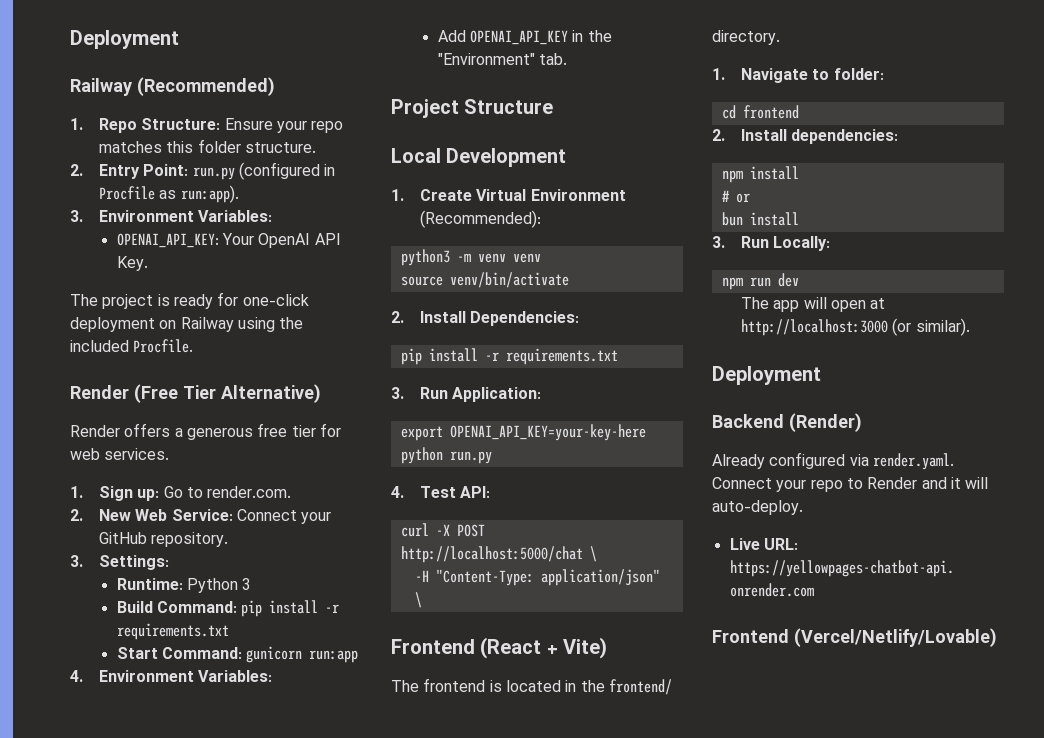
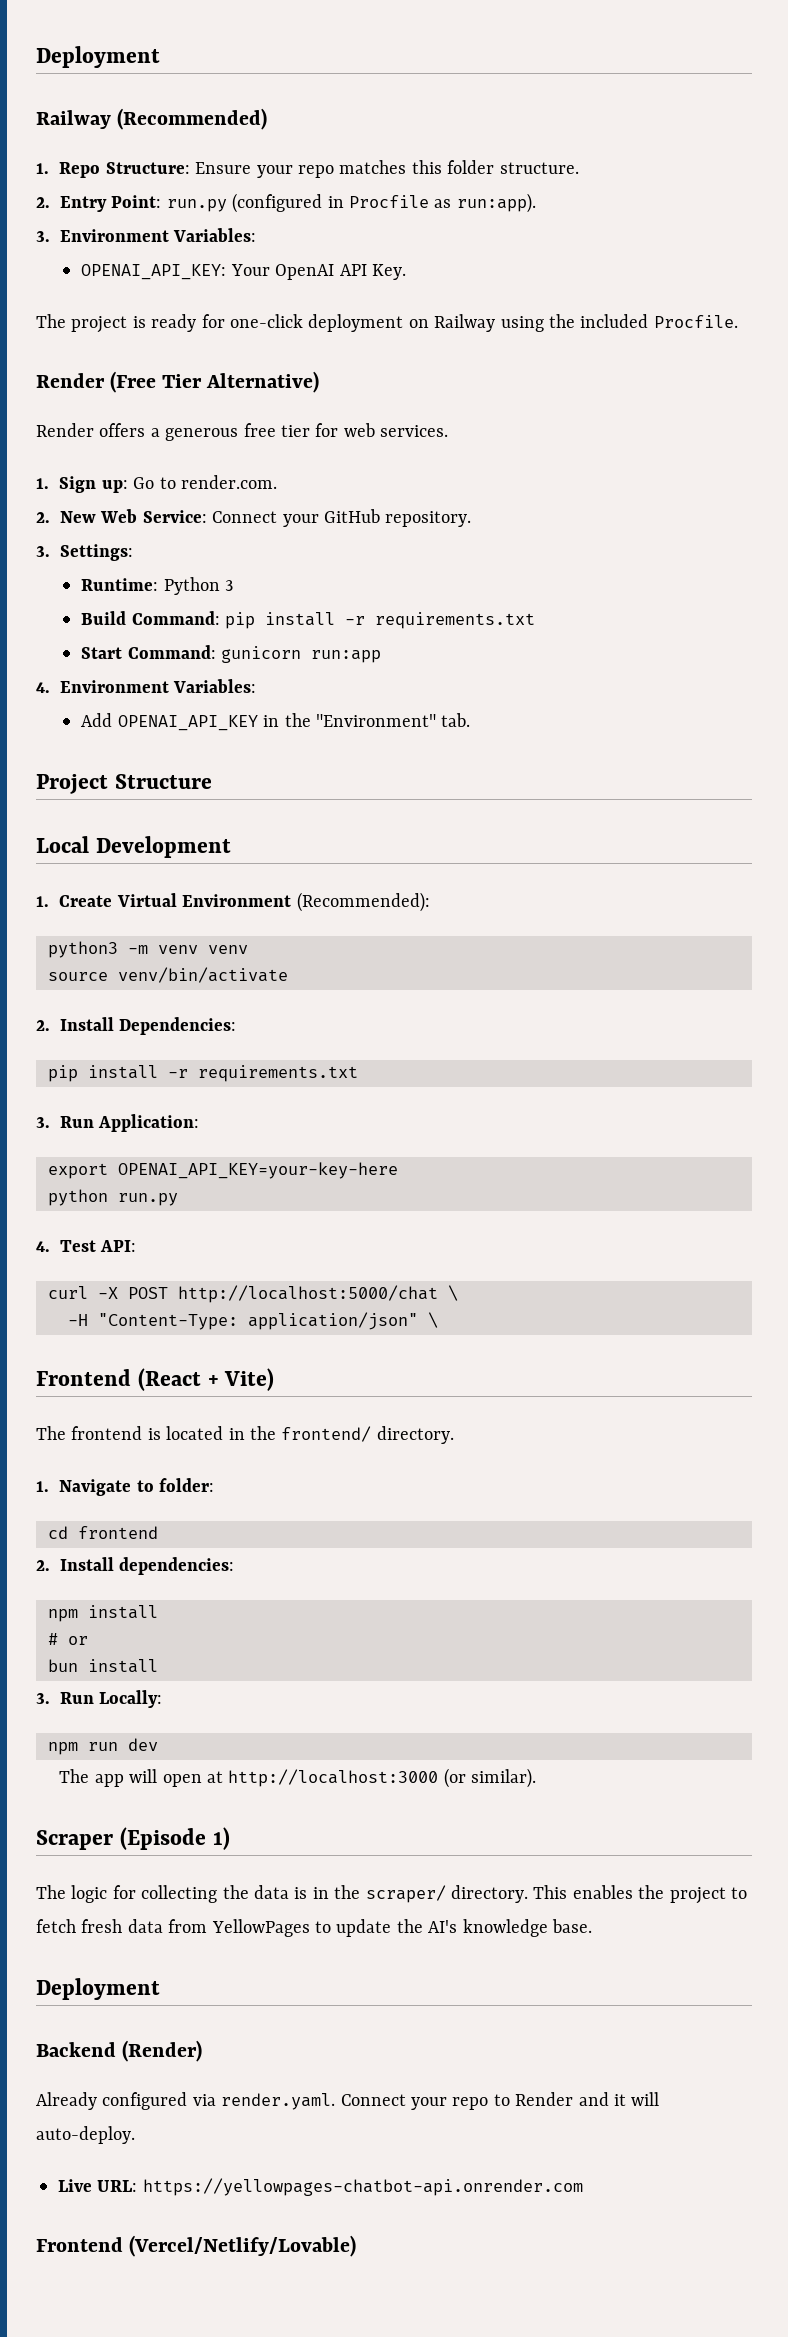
(970, 327) none -> [36,1827,230,1850] [36,1885,747,1904] [36,1919,592,1937] // Scraper (Episode 1) // The logic for collecting the data is in the scraper/ directory. This enables the project to fetch fresh data from YellowPages to update the AI's knowledge base.

